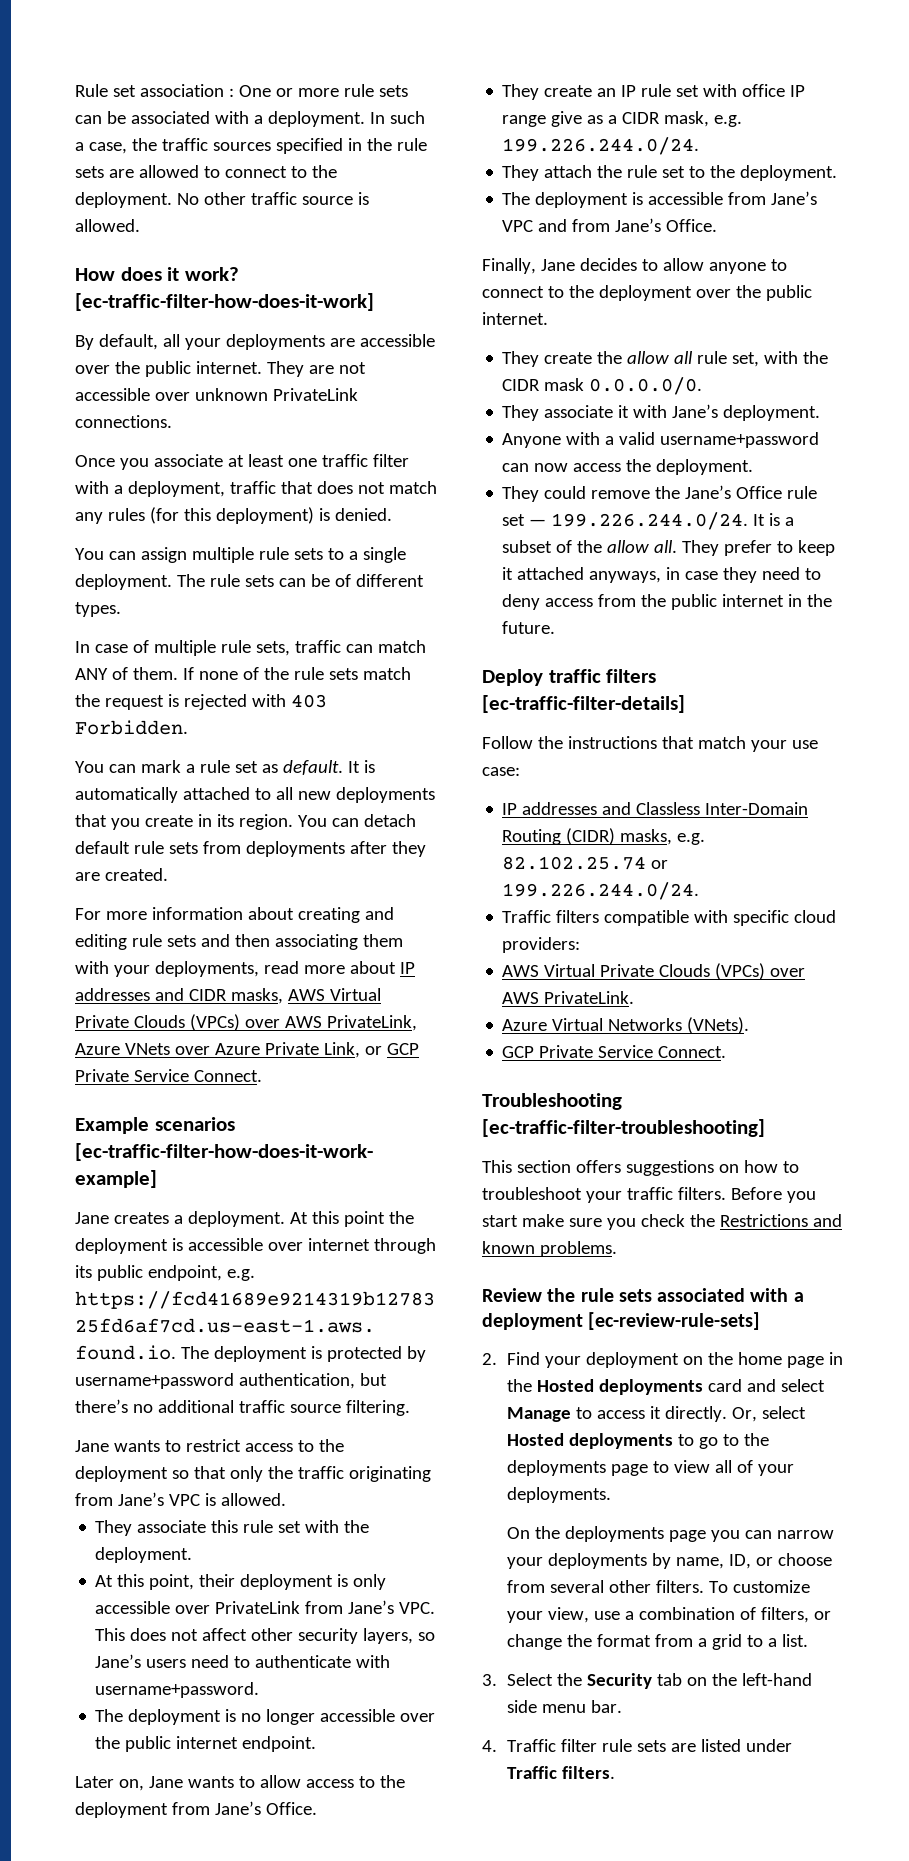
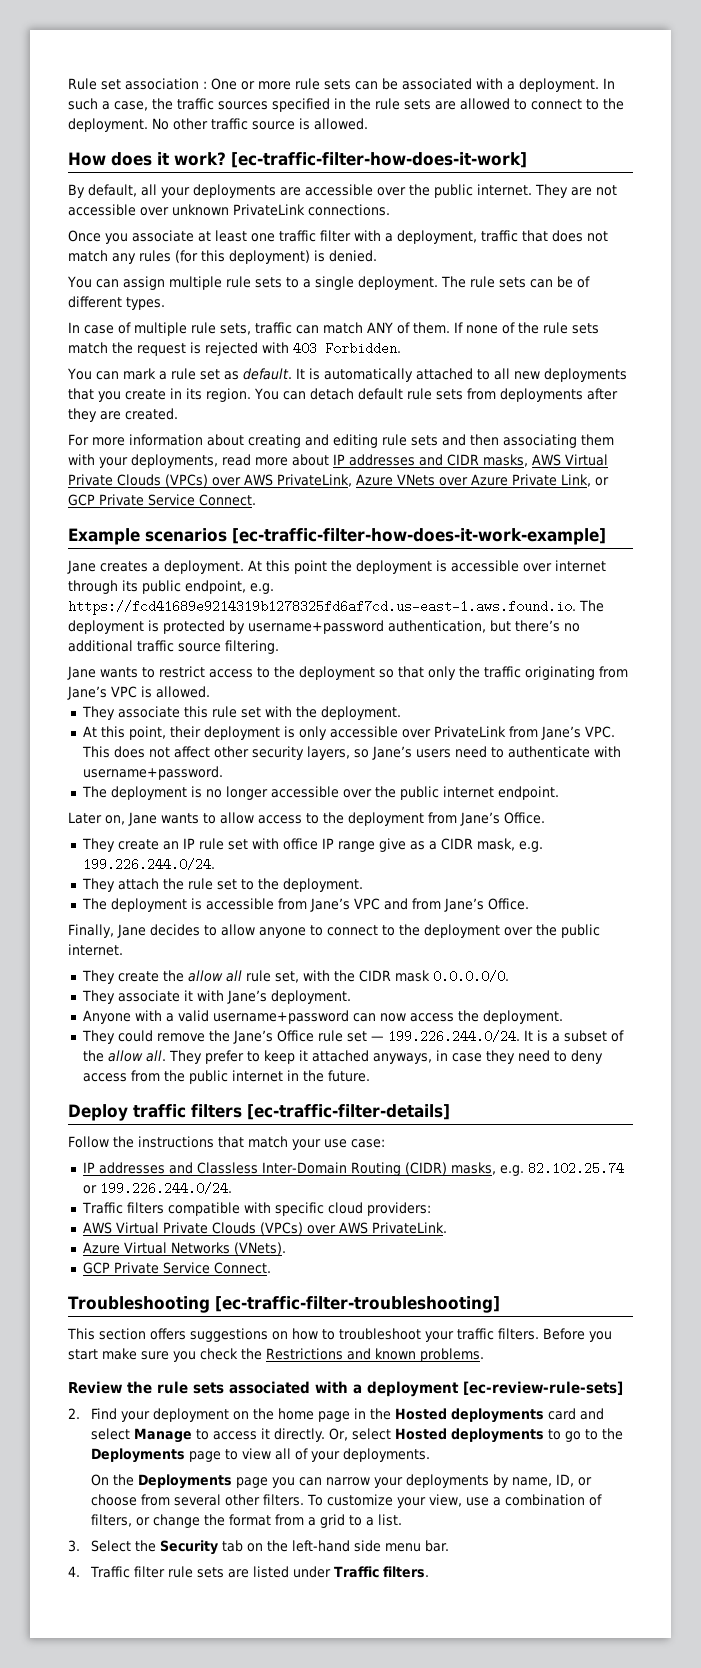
[506,1460,606,1476] deployments -> [90,1448,185,1463] Deployments
[564,1526,664,1542] deployments -> [137,1474,232,1489] Deployments

